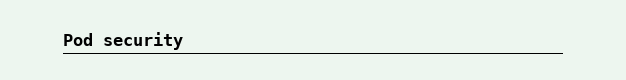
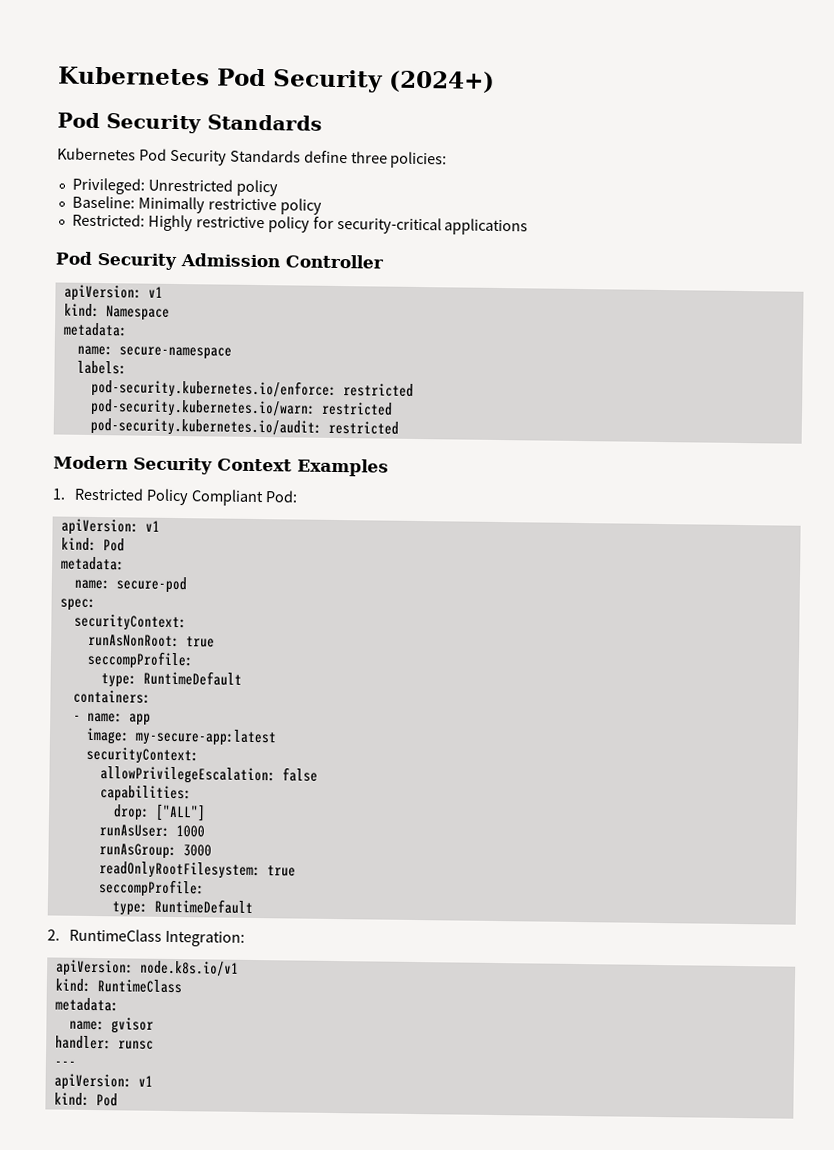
[63,32,183,50] Pod security -> [58,66,495,93] [57,112,322,134] [57,147,448,169] [71,177,278,197] [71,195,322,215] [71,213,529,236] [55,251,384,270] [63,284,163,302] [63,303,170,321] [62,322,128,337] [76,345,232,360] [76,360,127,375] [90,378,414,399] [89,398,393,418] [89,417,399,437] [53,455,389,477] [52,487,298,507] [60,518,160,536] [60,537,125,552] [60,556,125,571] [73,576,187,594] [59,598,96,612] [73,613,187,632] [87,633,215,648] [86,650,194,670] [100,670,242,688] [72,689,151,704] [72,712,151,726] [85,727,277,747] [85,746,199,765] [99,766,318,785] [99,785,192,803] [112,803,206,822] [98,824,205,838] [98,843,212,860] [98,861,296,880] [97,879,205,898] [111,898,253,916] [47,928,246,947] [55,959,239,977] [54,978,182,994] [54,997,119,1012] [68,1017,154,1034] [54,1035,154,1050] [53,1060,76,1067] [53,1073,153,1091] [53,1092,118,1107] Kubernetes Pod Security (2024+) // Pod Security Standards // Kubernetes Pod Security Standards define three policies: // Privileged: Unrestricted policy // Baseline: Minimally restrictive policy // Restricted: Highly restrictive policy for security-critical applications // Pod Security Admission Controller // apiVersion: v1 // kind: Namespace // metadata: // name: secure-namespace // labels: // pod-security.kubernetes.io/enforce: restricted // pod-security.kubernetes.io/warn: restricted // pod-security.kubernetes.io/audit: restricted // Modern Security Context Examples // 1. Restricted Policy Compliant Pod: // apiVersion: v1 // kind: Pod // metadata: // name: secure-pod // spec: // securityContext: // runAsNonRoot: true // seccompProfile: // type: RuntimeDefault // containers: // - name: app // image: my-secure-app:latest // securityContext: // allowPrivilegeEscalation: false // capabilities: // drop: ["ALL"] // runAsUser: 1000 // runAsGroup: 3000 // readOnlyRootFilesystem: true // seccompProfile: // type: RuntimeDefault // 2. RuntimeClass Integration: // apiVersion: node.k8s.io/v1 // kind: RuntimeClass // metadata: // name: gvisor // handler: runsc // --- // apiVersion: v1 // kind: Pod

